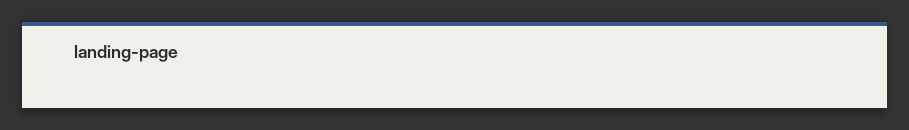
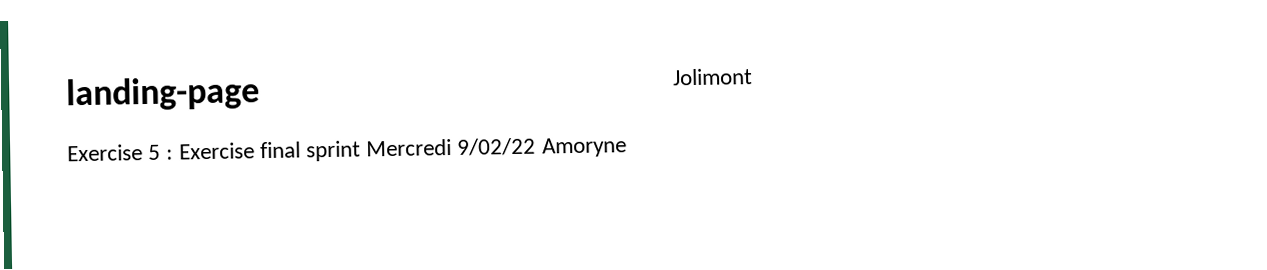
(178, 53) none -> [67,137,627,162] [672,68,753,86] // Exercise 5 : Exercise final sprint Mercredi 9/02/22 Amoryne Jolimont

